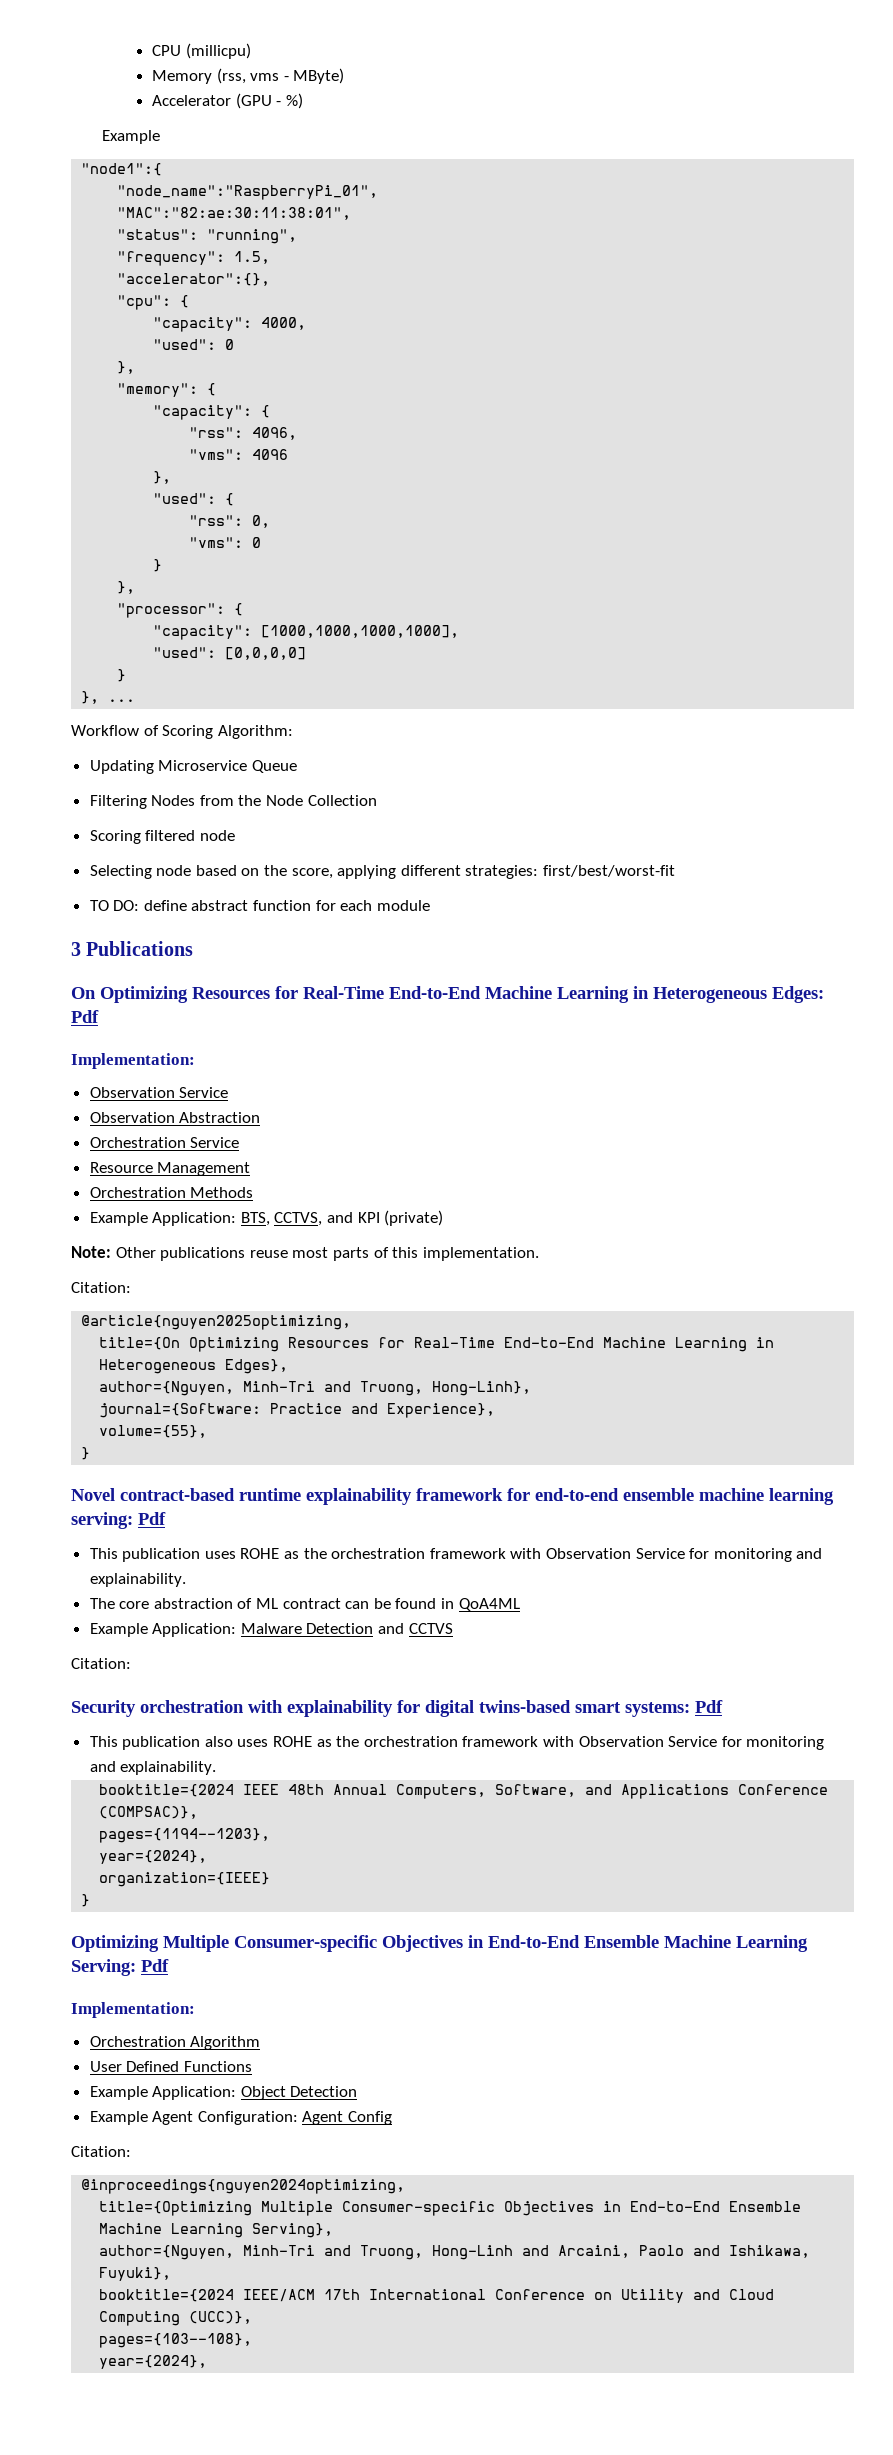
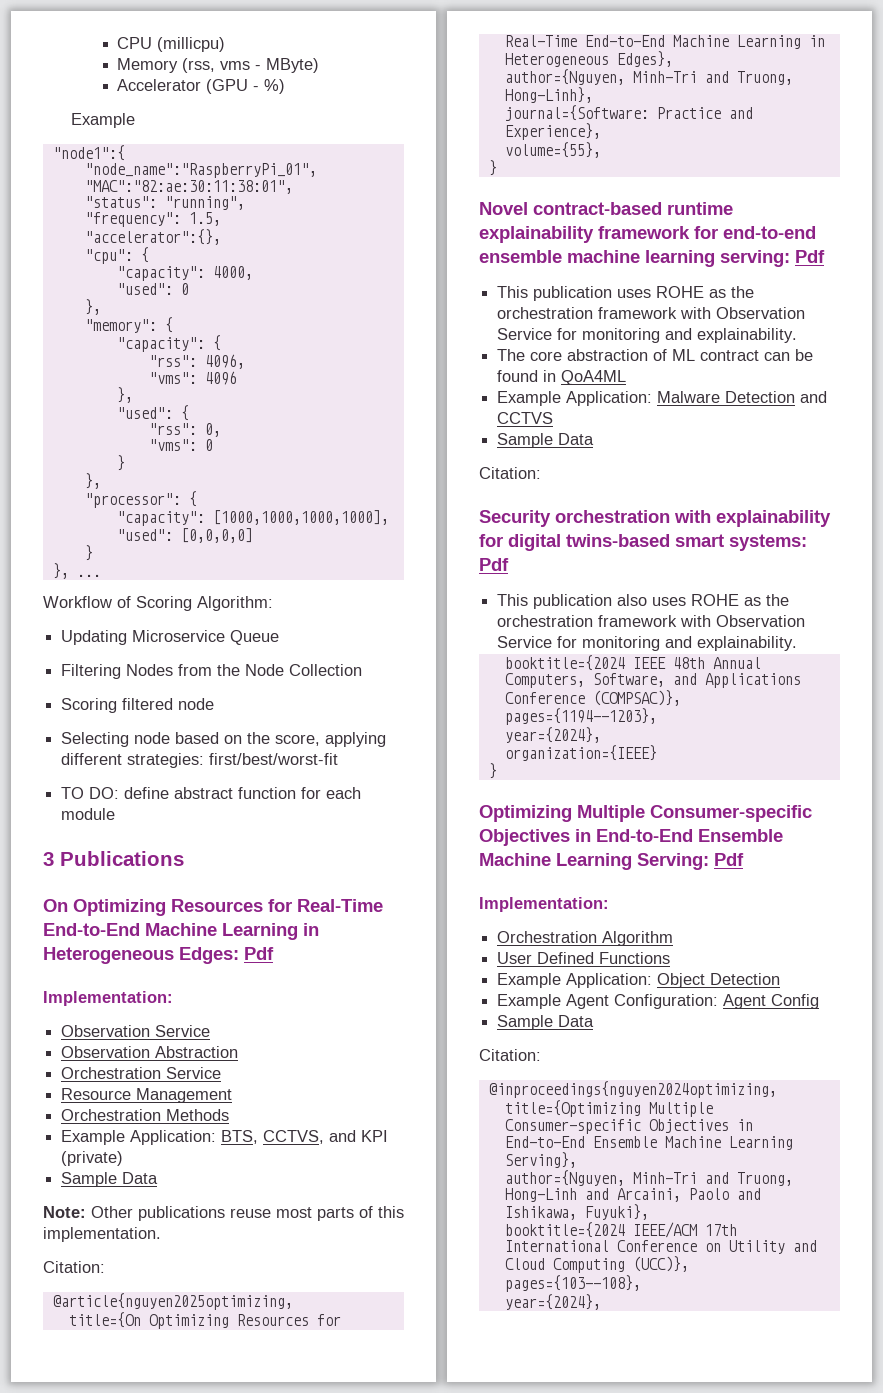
(444, 1218) none -> [61,1172,159,1187] // Sample Data
(453, 1628) none -> [497,433,595,448] // Sample Data
(393, 2118) none -> [497,1015,595,1030] // Sample Data

